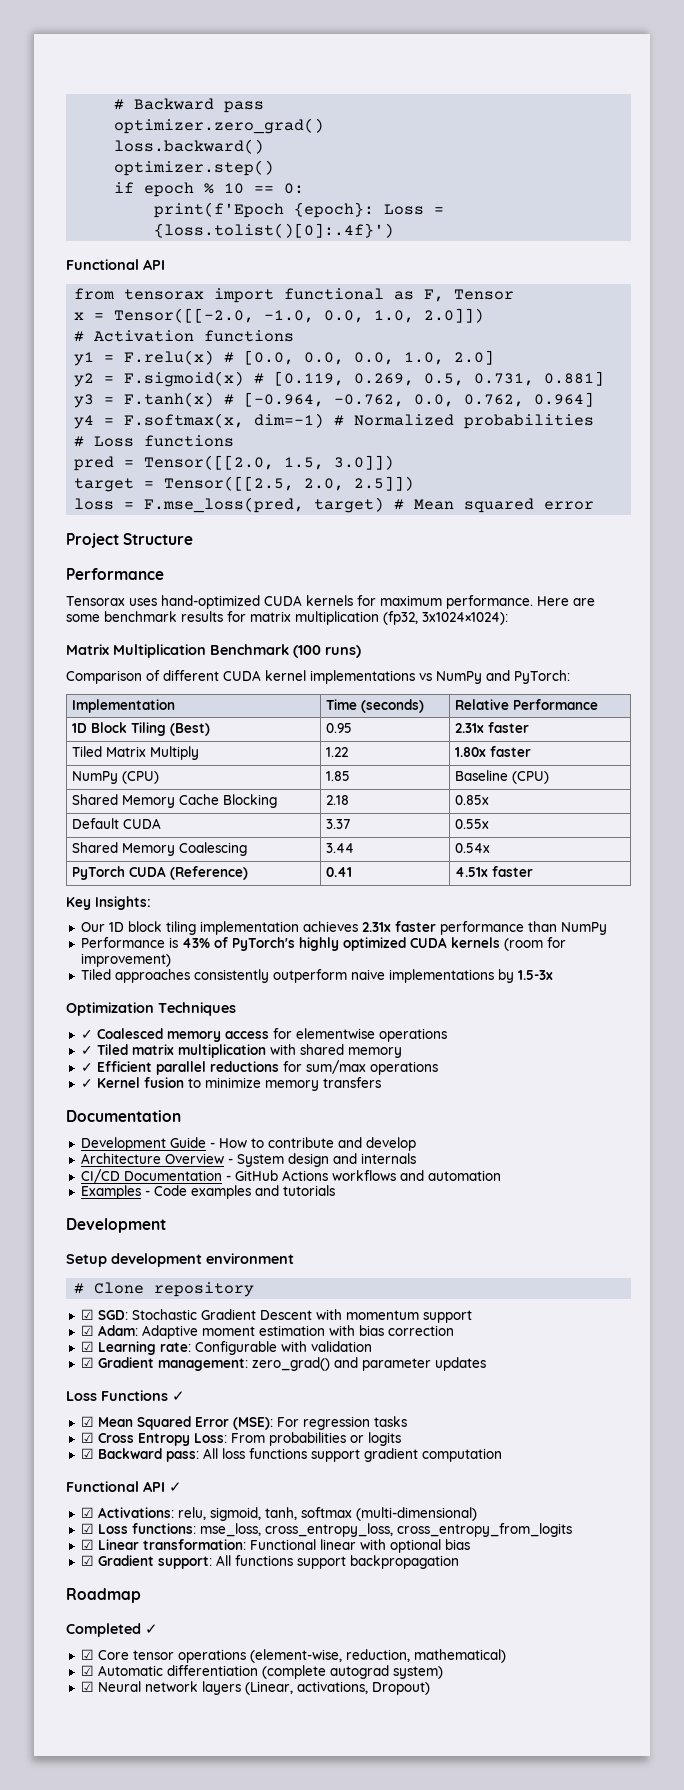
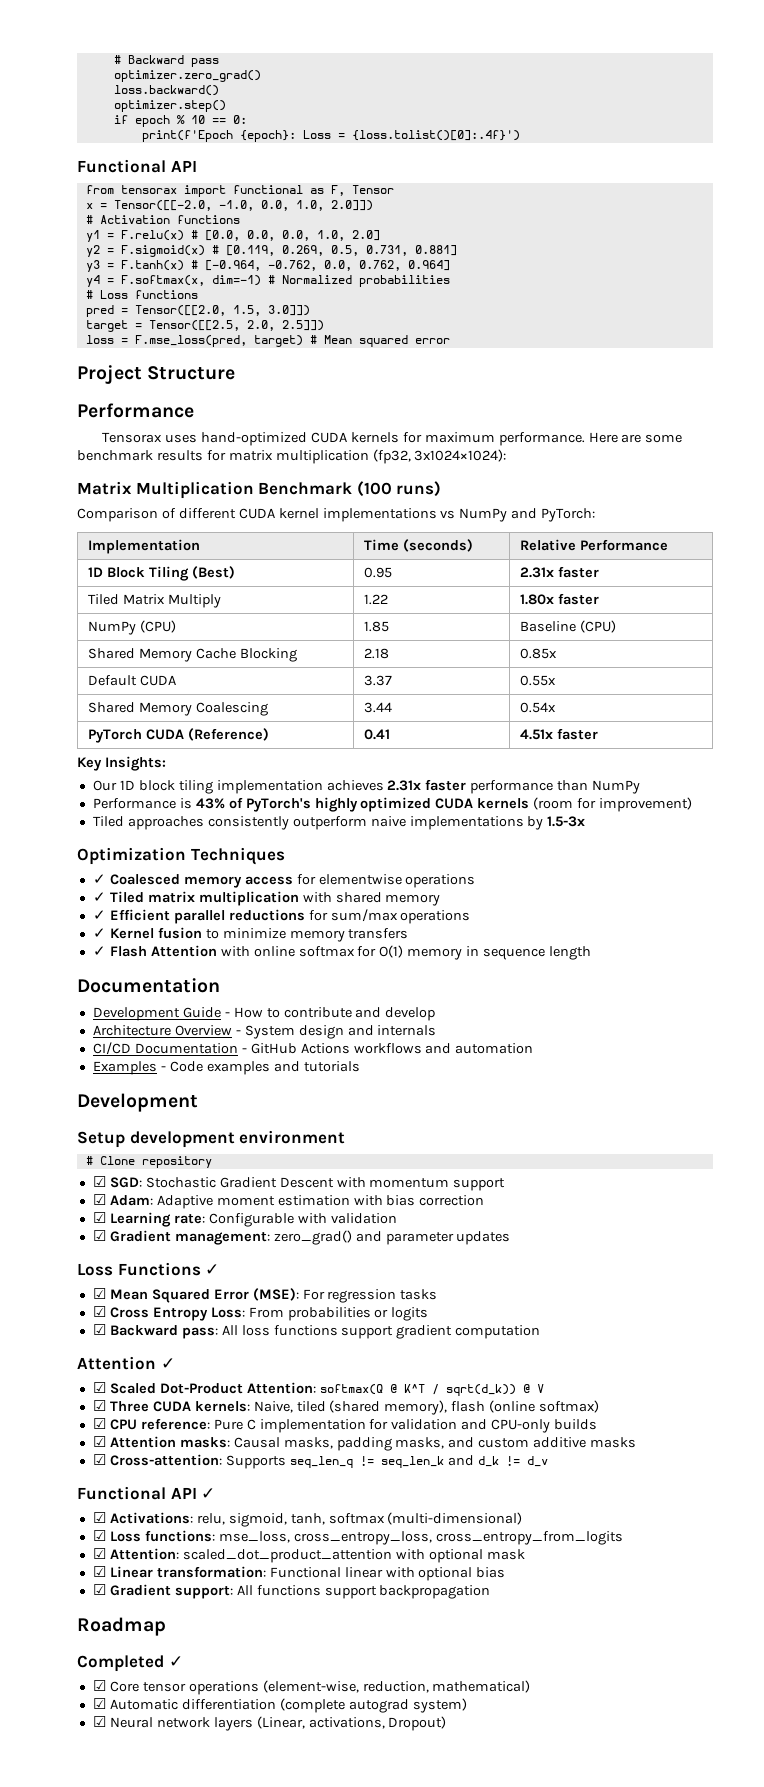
(381, 1082) none -> [92,945,592,960] // ✓ Flash Attention with online softmax for O(1) memory in sequence length
(502, 1455) none -> [77,1356,175,1370] [92,1382,544,1396] [92,1400,600,1415] [92,1418,598,1433] [92,1436,637,1451] [92,1454,548,1469] // Attention ✓ // ☑ Scaled Dot-Product Attention: softmax(Q @ K^T / sqrt(d_k)) @ V // ☑ Three CUDA kernels: Naive, tiled (shared memory), flash (online softmax) // ☑ CPU reference: Pure C implementation for validation and CPU-only builds // ☑ Attention masks: Causal masks, padding masks, and custom additive masks // ☑ Cross-attention: Supports seq_len_q != seq_len_k and d_k != d_v
(572, 1530) none -> [92,1548,525,1563] // ☑ Attention: scaled_dot_product_attention with optional mask

